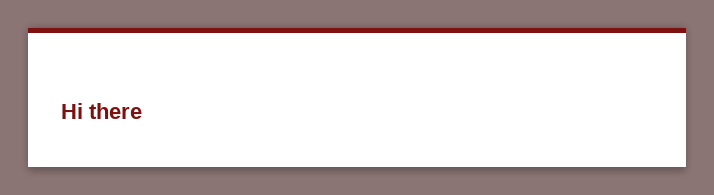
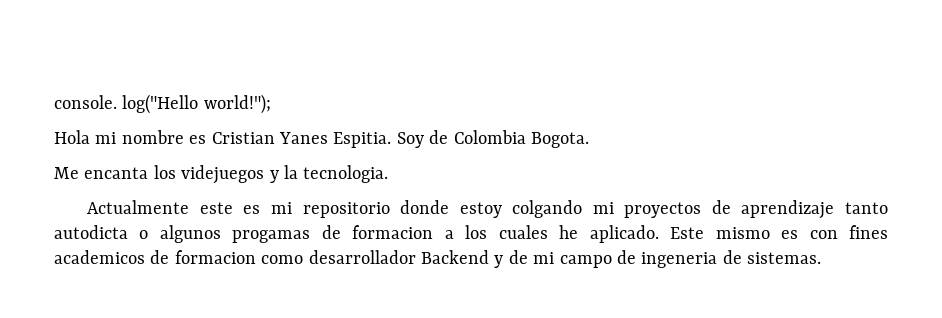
[61,103,142,119] Hi there -> [54,94,271,114] [54,130,589,148] [54,165,389,184] [87,200,888,219] [54,225,888,243] [54,250,822,268] console. log("Hello world!"); // Hola mi nombre es Cristian Yanes Espitia. Soy de Colombia Bogota. // Me encanta los videjuegos y la tecnologia. // Actualmente este es mi repositorio donde estoy colgando mi proyectos de aprendizaje tanto autodicta o algunos progamas de formacion a los cuales he aplicado. Este mismo es con fines academicos de formacion como desarrollador Backend y de mi campo de ingeneria de sistemas.

